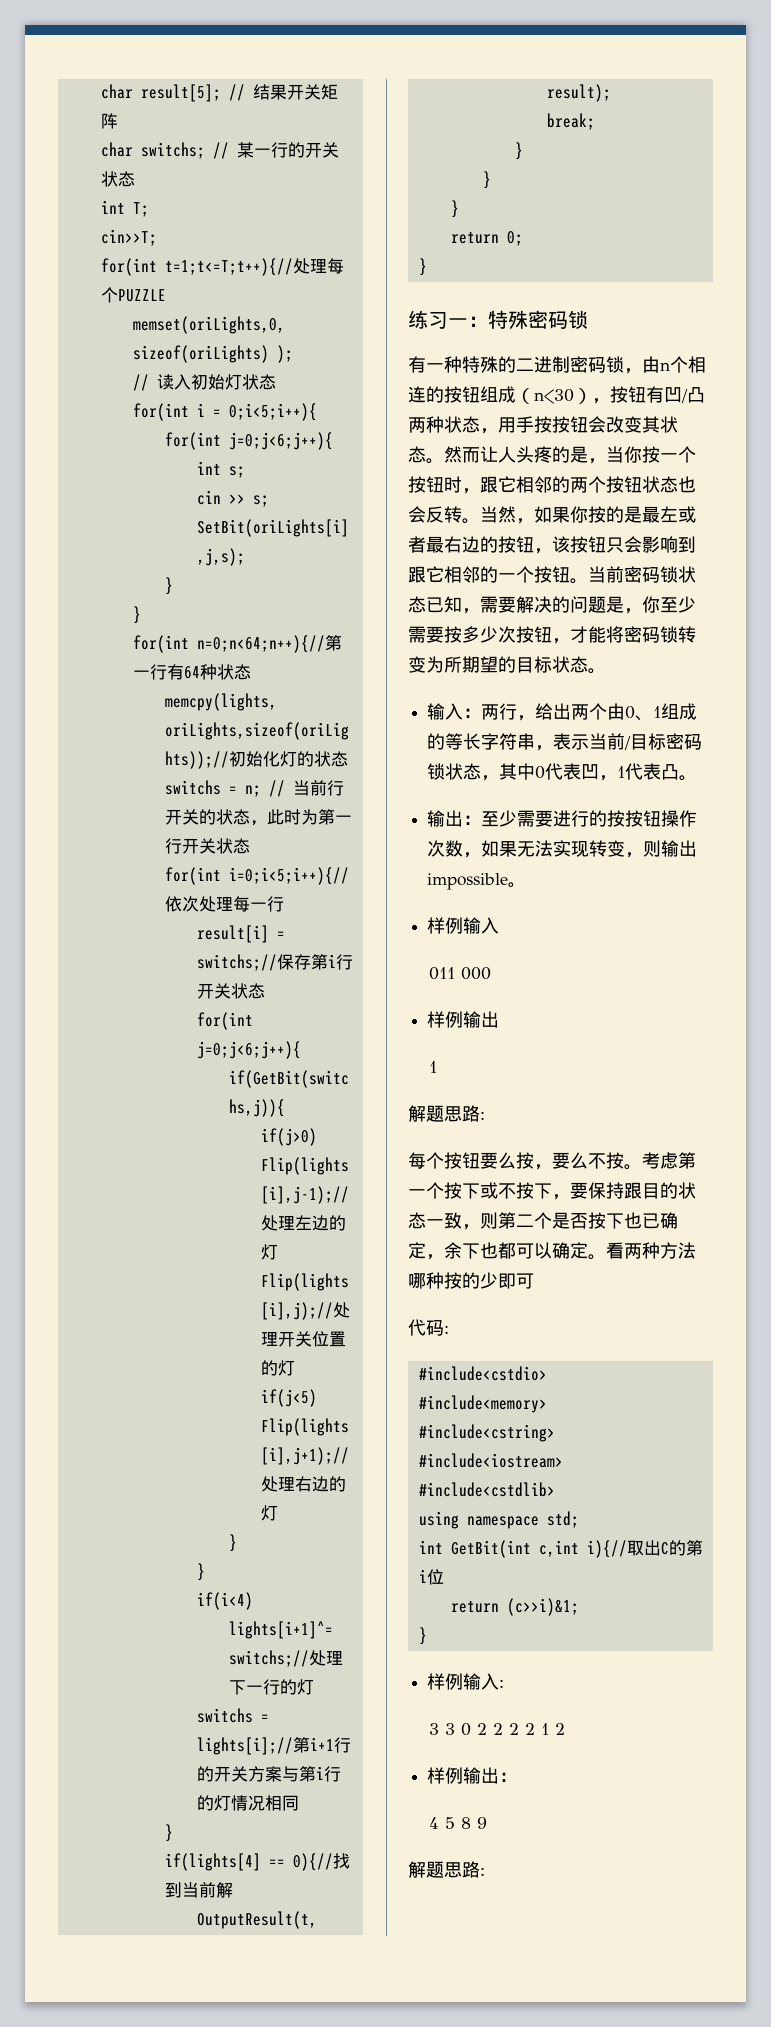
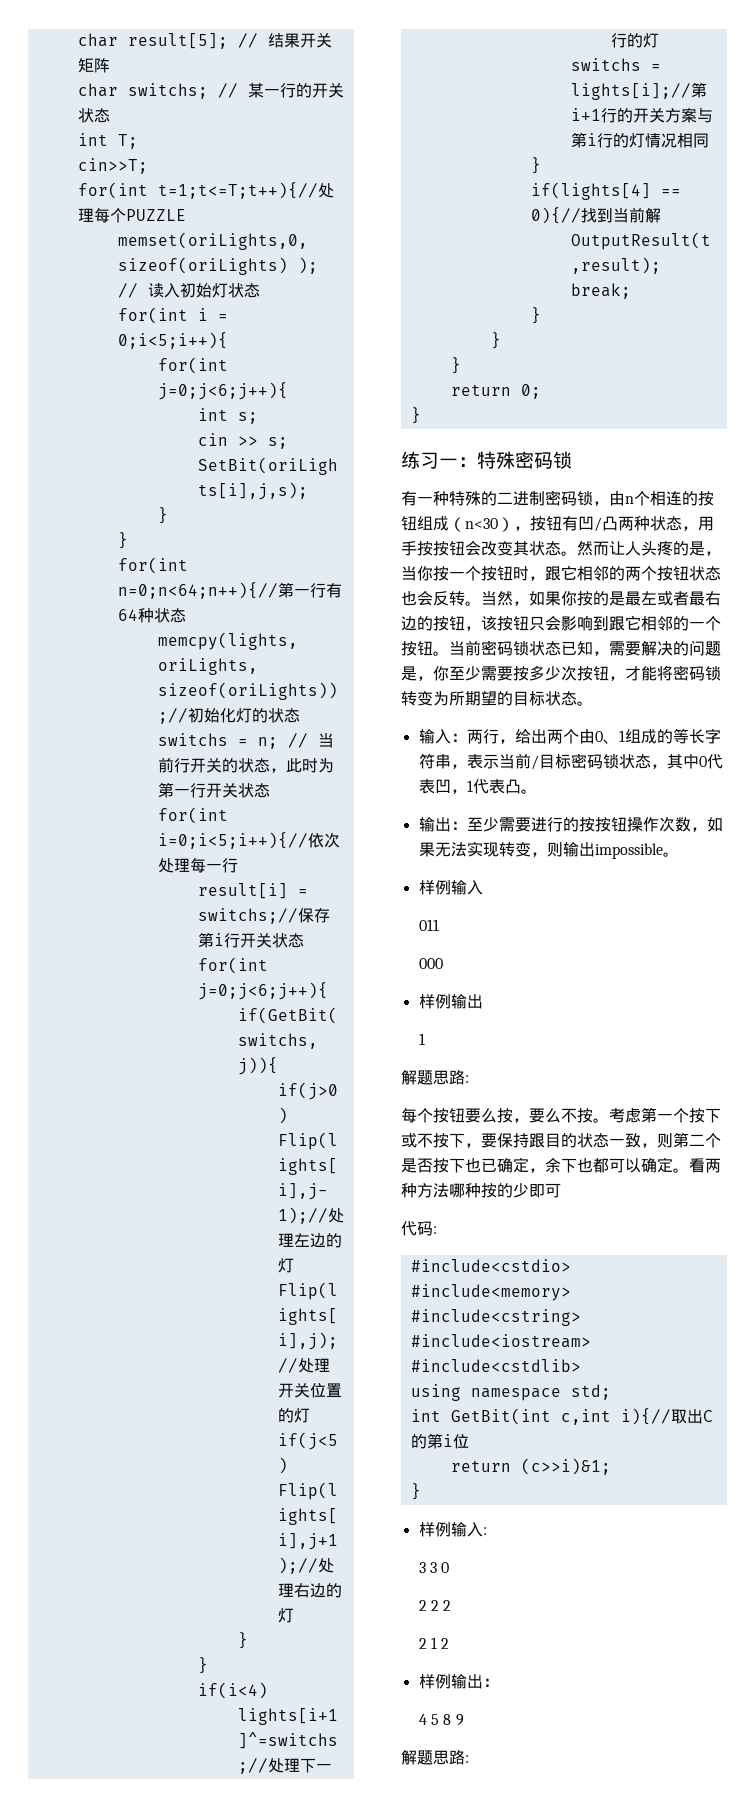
(455, 973) none -> (439, 925) //
[476,1723,519,1735] 2 2 2 -> [418,1600,452,1611] // 2 2 2 //

